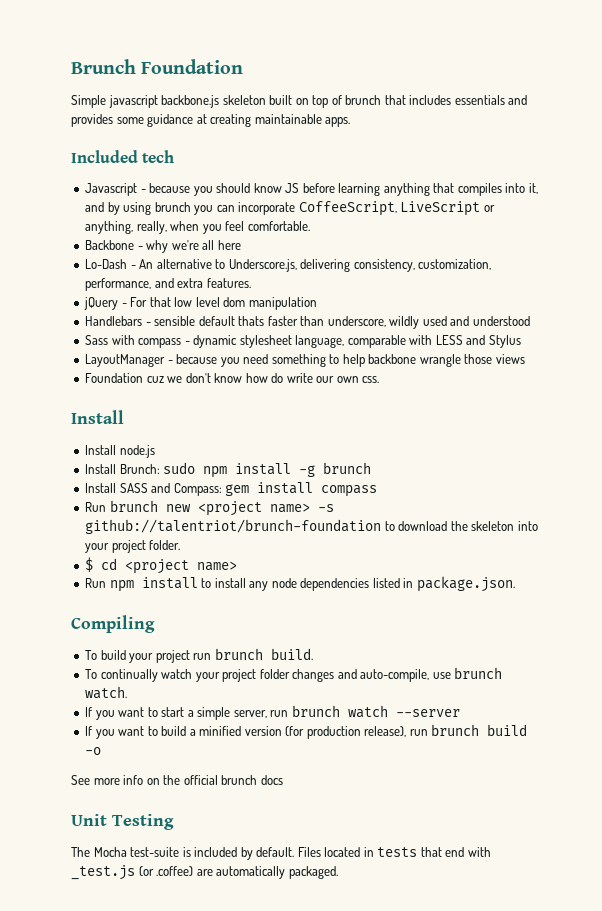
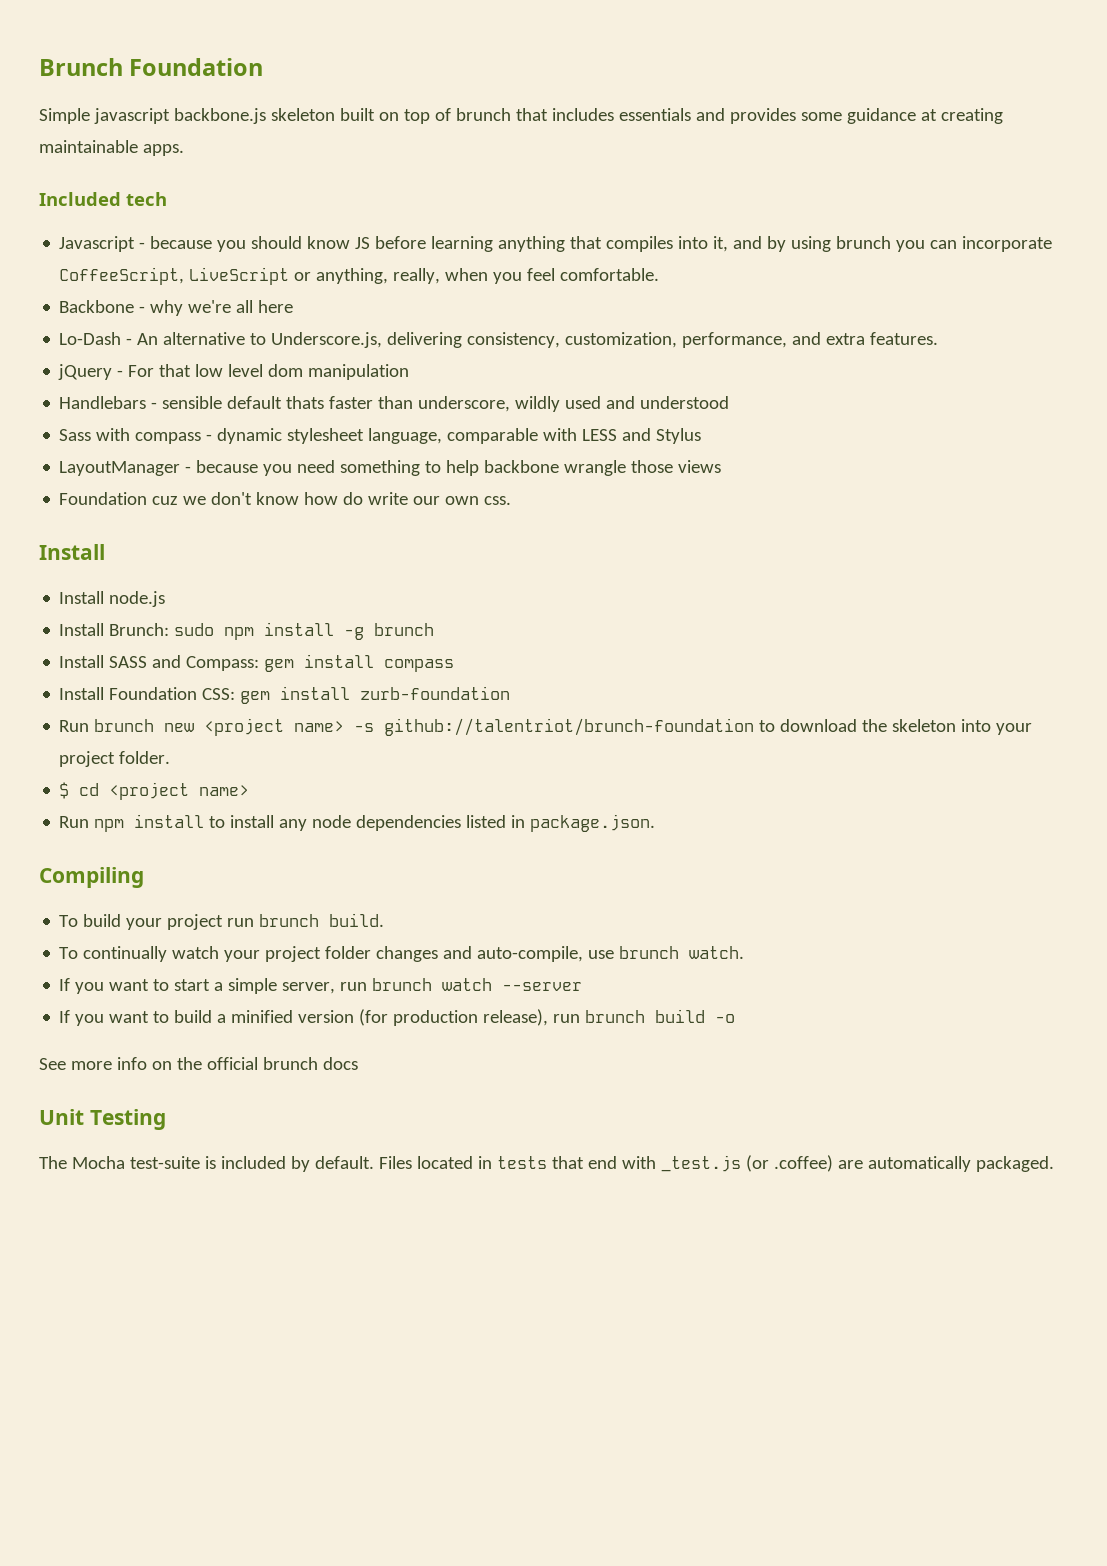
(378, 491) none -> [59,686,511,704] // Install Foundation CSS: gem install zurb-foundation

